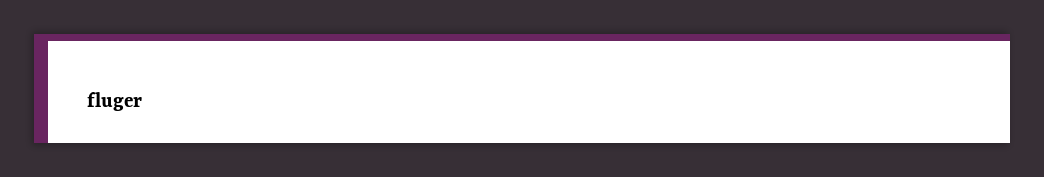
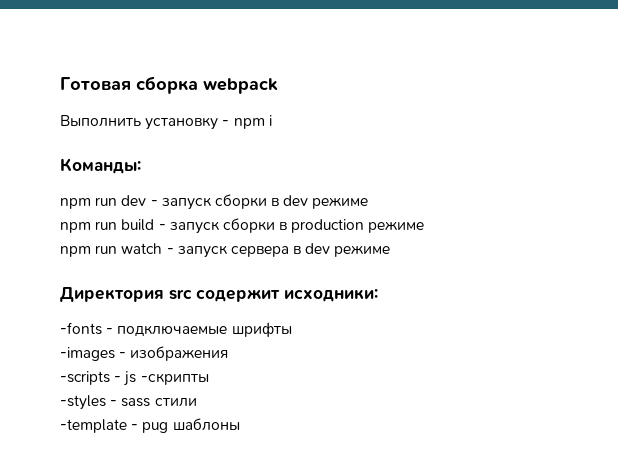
[87,92,142,111] fluger -> [60,76,278,94] [60,115,272,130] [60,158,141,174] [60,194,369,210] [60,218,425,234] [60,243,391,258] [60,287,378,302] [60,322,292,337] [60,346,229,361] [60,371,209,386] [60,395,197,410] [60,418,240,433] Готовая сборка webpack // Выполнить установку - npm i // Команды: // npm run dev - запуск сборки в dev режиме // npm run build - запуск сборки в production режиме // npm run watch - запуск сервера в dev режиме // Директория src содержит исходники: // -fonts - подключаемые шрифты // -images - изображения // -scripts - js -скрипты // -styles - sass стили // -template - pug шаблоны

